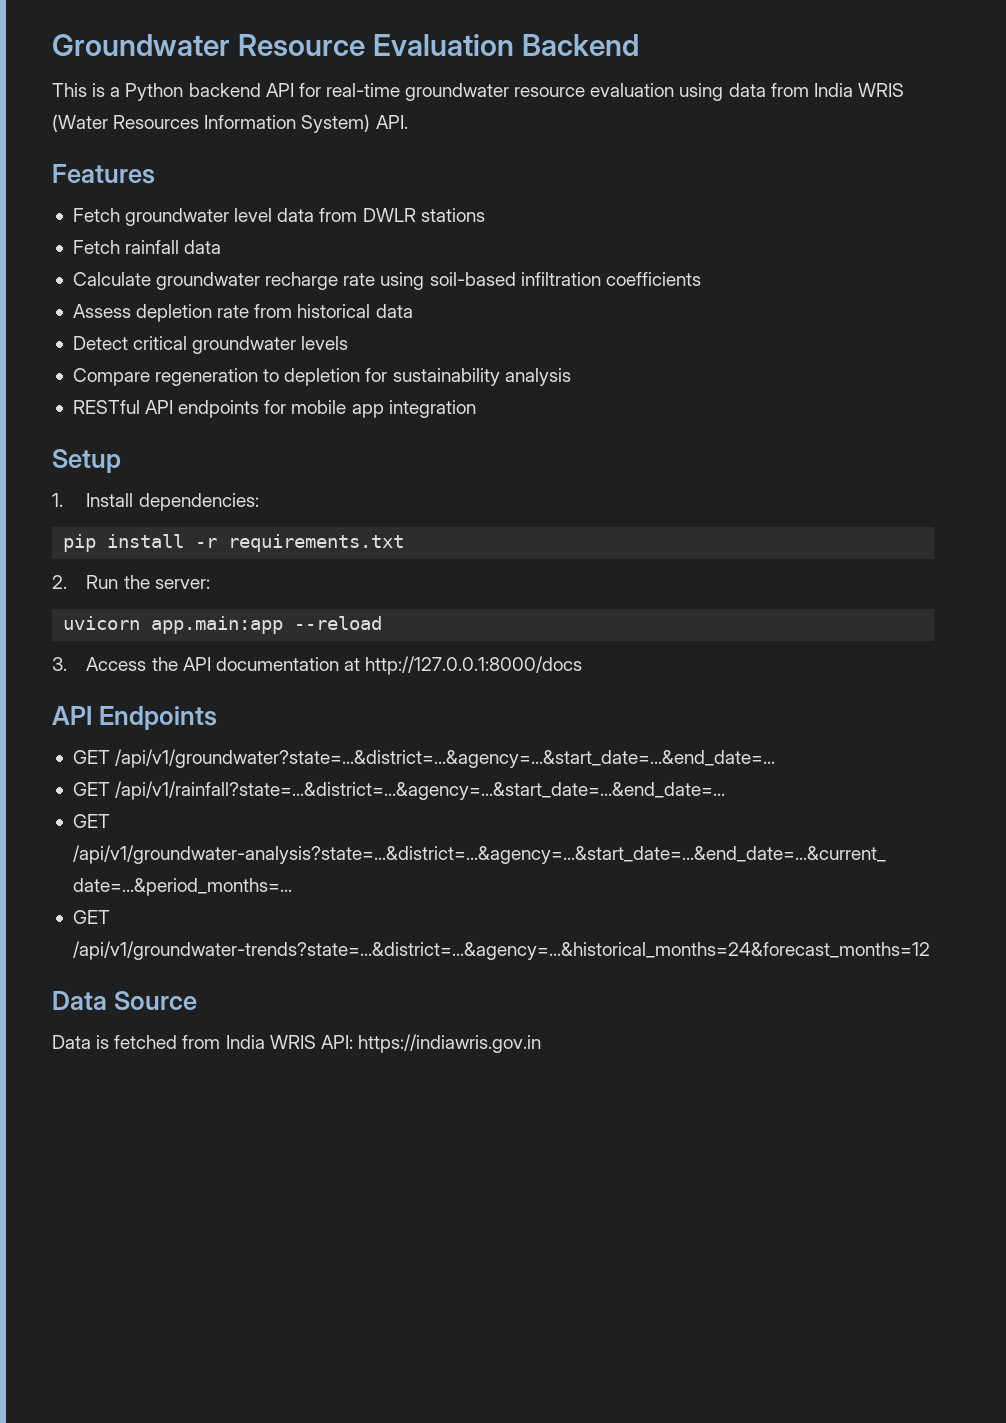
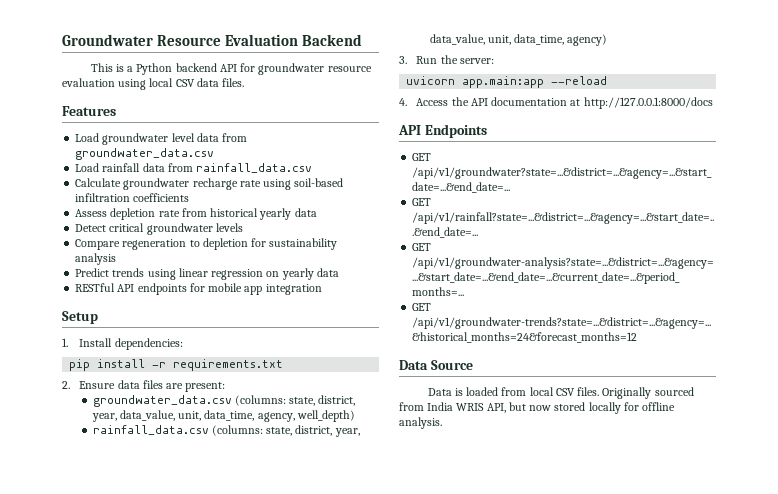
[325,83,400,97] real-time -> (256, 67) none
[728,83,904,97] [52,114,408,133] data from India WRIS (Water Resources Information System) API. -> [149,78,245,87] local CSV data files.
[72,208,120,222] Fetch -> [75,133,100,142] Load
[362,208,485,222] [72,240,120,254] DWLR stations // Fetch -> [75,148,215,160] [75,163,100,172] groundwater_data.csv // Load
(222, 247) none -> [167,163,313,173] from rainfall_data.csv
(371, 311) none -> [259,208,292,220] yearly
(571, 377) none -> [75,268,339,280] // Predict trends using linear regression on yearly data
(67, 582) none -> [79,380,226,392] [92,395,356,407] [91,410,355,422] [92,425,360,437] [429,34,608,46] [399,56,407,64] Ensure data files are present: // groundwater_data.csv (columns: state, district, year, data_value, unit, data_time, agency, well_depth) // rainfall_data.csv (columns: state, district, year, data_value, unit, data_time, agency) // 3.
[52,657,67,671] 3. -> [399,98,407,106] 4.
[114,1034,541,1053] fetched from India WRIS API: https://indiawris.gov.in -> [466,387,694,399] [399,402,676,414] [399,417,442,429] loaded from local CSV files. Originally sourced from India WRIS API, but now stored locally for offline analysis.

